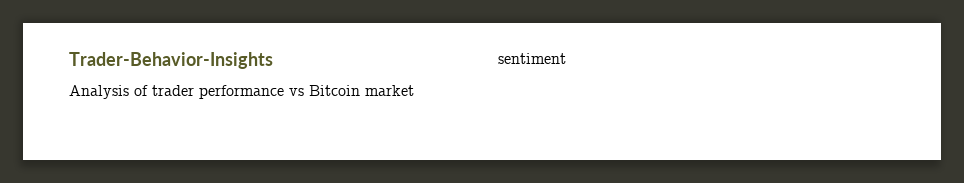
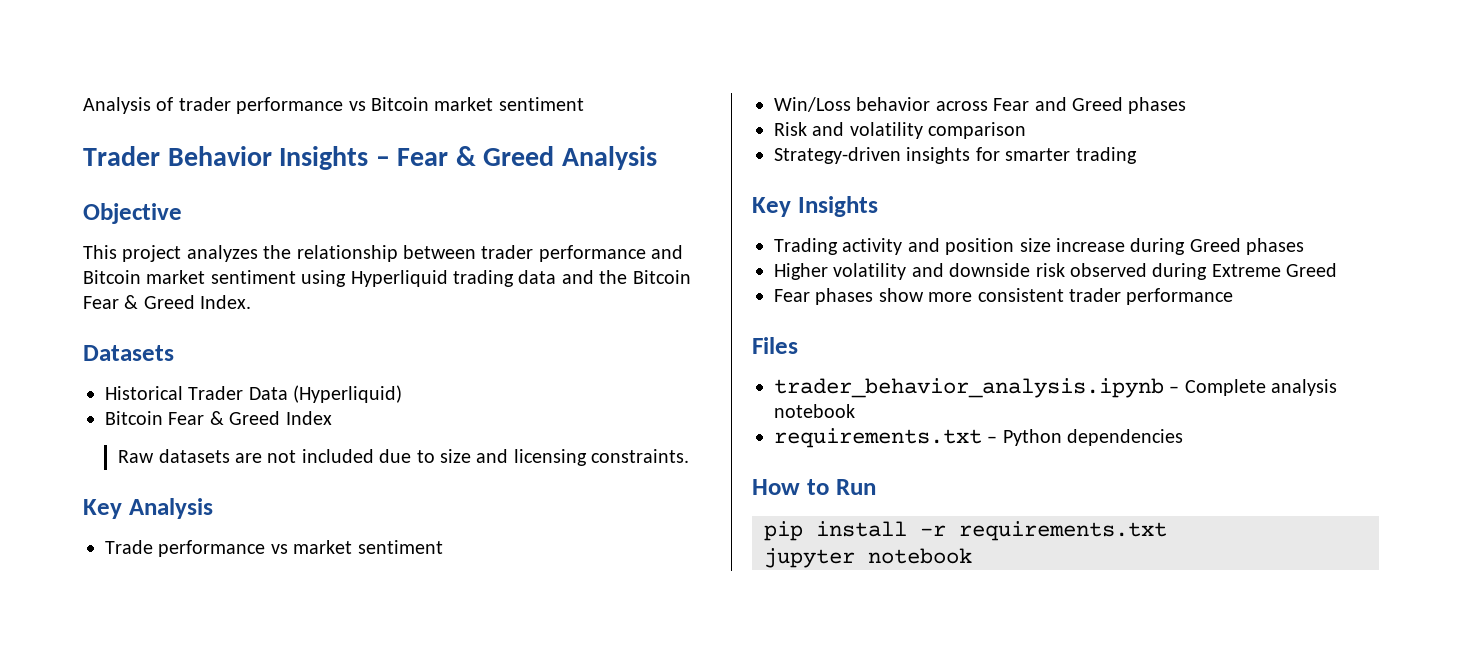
[69,52,273,69] Trader-Behavior-Insights // -> (83, 105) none
(566, 58) none -> [83,146,657,170] [83,203,182,224] [83,245,684,262] [83,270,691,287] [83,295,252,309] [83,345,174,361] [105,385,403,403] [105,411,332,425] [118,449,690,466] [83,498,213,519] [105,540,443,557] [774,97,1187,114] [774,122,1027,139] [774,147,1137,164] [752,196,878,217] [774,238,1305,255] [774,263,1338,280] [774,288,1234,305] [752,337,798,354] [774,378,1338,398] [774,404,855,418] [774,428,1184,448] [752,479,876,495] [764,521,1167,541] [764,548,972,568] // Trader Behavior Insights – Fear & Greed Analysis // Objective // This project analyzes the relationship between trader performance and Bitcoin market sentiment using Hyperliquid trading data and the Bitcoin Fear & Greed Index. // Datasets // Historical Trader Data (Hyperliquid) // Bitcoin Fear & Greed Index // Raw datasets are not included due to size and licensing constraints. // Key Analysis // Trade performance vs market sentiment // Win/Loss behavior across Fear and Greed phases // Risk and volatility comparison // Strategy-driven insights for smarter trading // Key Insights // Trading activity and position size increase during Greed phases // Higher volatility and downside risk observed during Extreme Greed // Fear phases show more consistent trader performance // Files // trader_behavior_analysis.ipynb – Complete analysis notebook // requirements.txt – Python dependencies // How to Run // pip install -r requirements.txt // jupyter notebook

